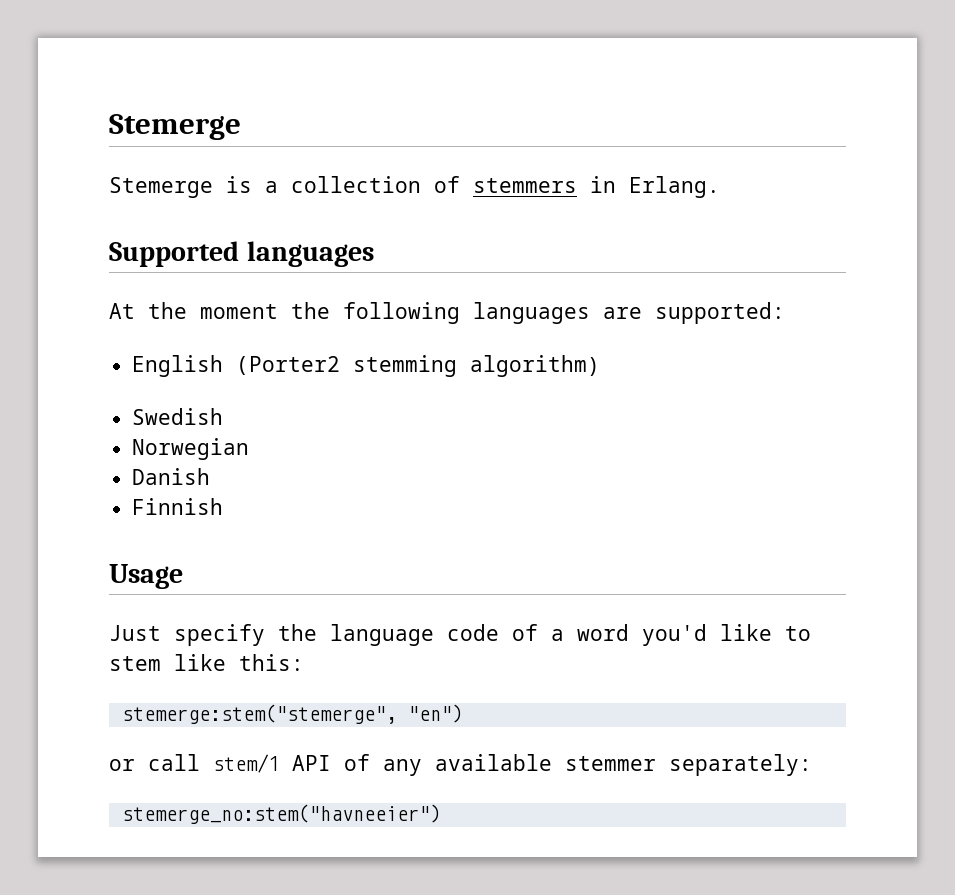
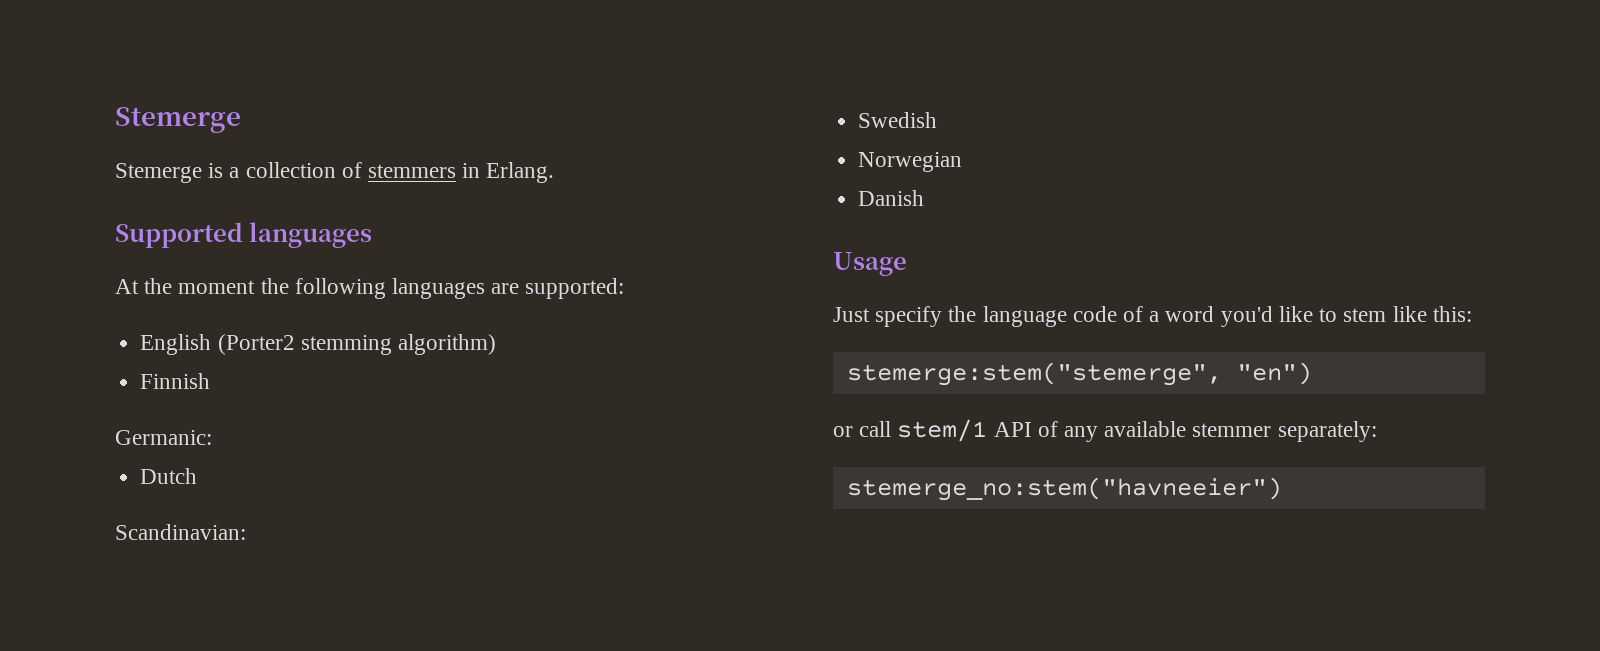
(601, 366) none -> [140,373,211,389] [115,430,212,445] [140,468,198,484] [115,524,246,540] // Finnish // Germanic: // Dutch // Scandinavian:
[132,498,224,515] // Finnish -> (925, 198) none

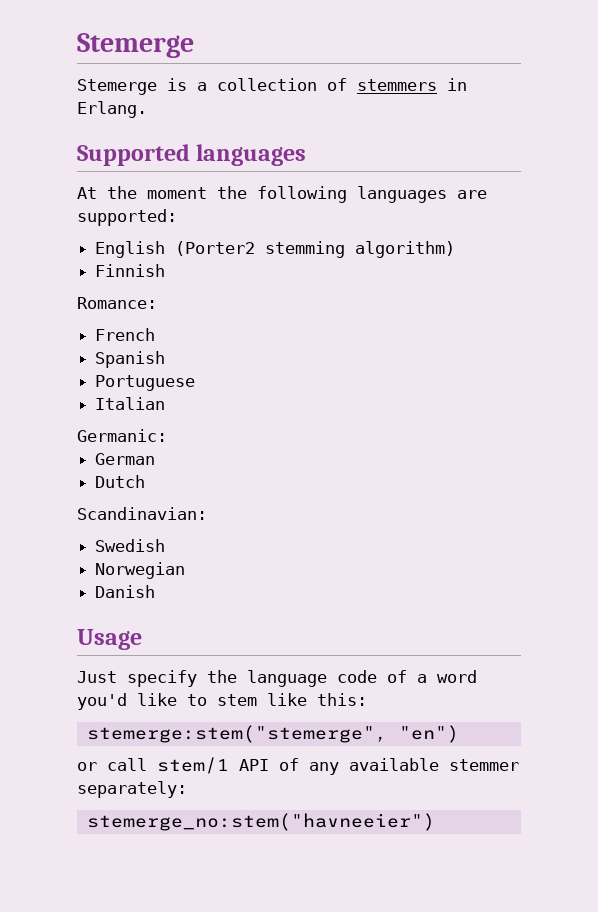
(211, 381) none -> [77,297,157,309] [95,328,156,341] [95,351,166,368] [95,375,196,391] [95,397,166,410] // Romance: // French // Spanish // Portuguese // Italian
(212, 437) none -> [95,453,156,465] // German

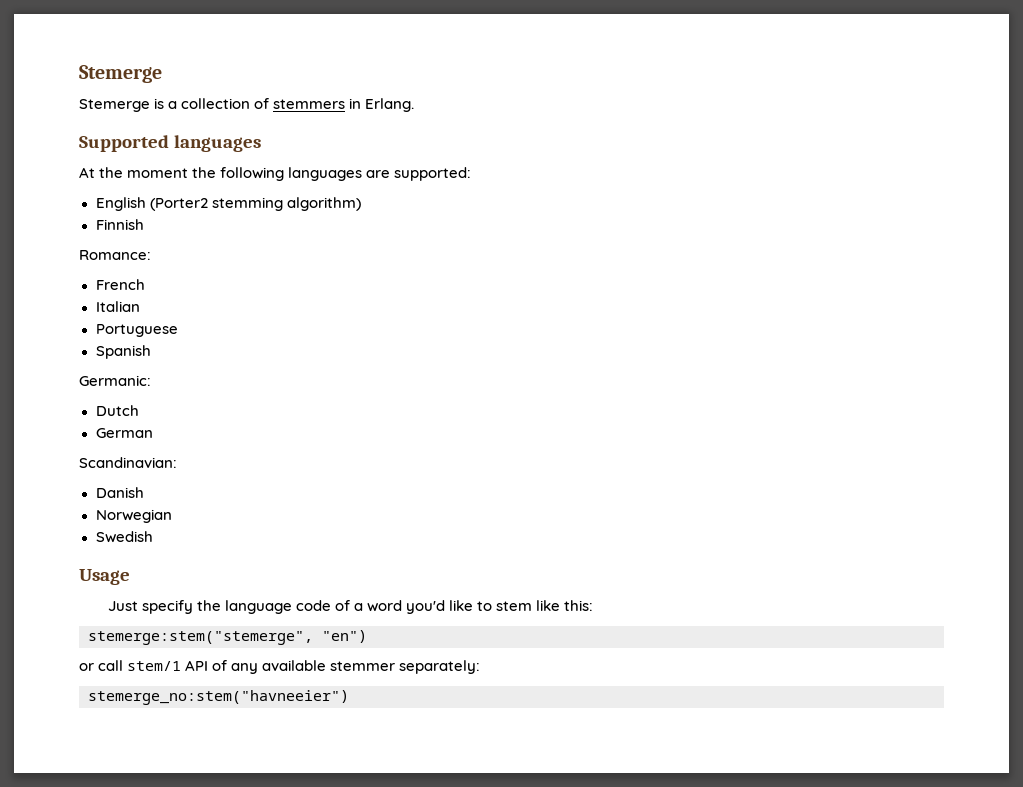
[95,351,166,368] Spanish -> [95,301,140,312] Italian
[95,397,166,410] Italian -> [95,345,151,359] Spanish
(167, 435) none -> [95,405,139,416] // Dutch
[95,475,146,488] // Dutch -> (153, 433) none
[95,539,166,552] Swedish -> [95,487,144,498] Danish
[95,585,156,598] Danish -> [95,531,153,543] Swedish

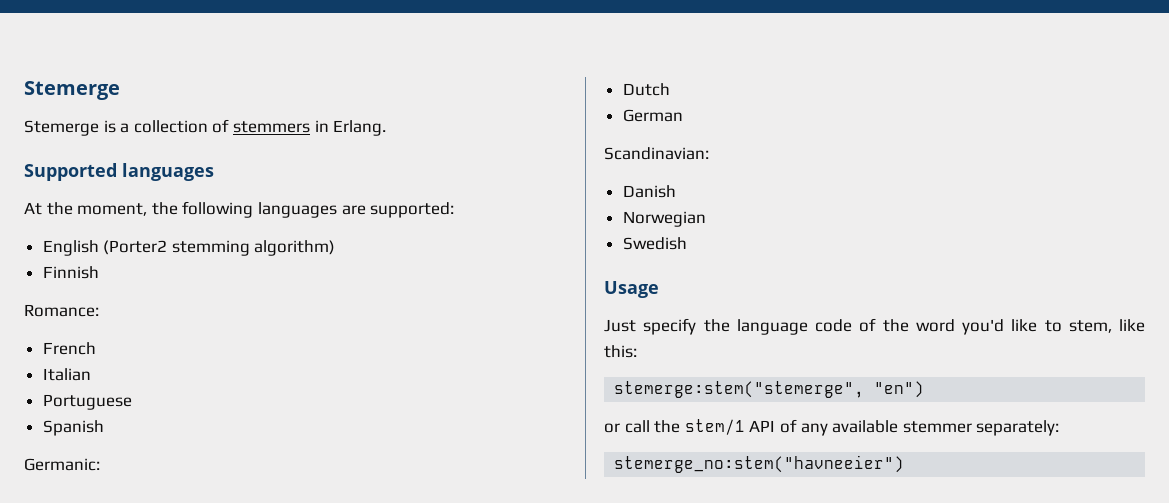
[127,168,189,178] moment -> [77,203,148,216] moment,
[354,603,364,611] a -> [882,319,909,332] the
[496,601,533,611] stem -> [1068,320,1112,333] stem,
(124, 665) none -> [654,420,681,433] the

